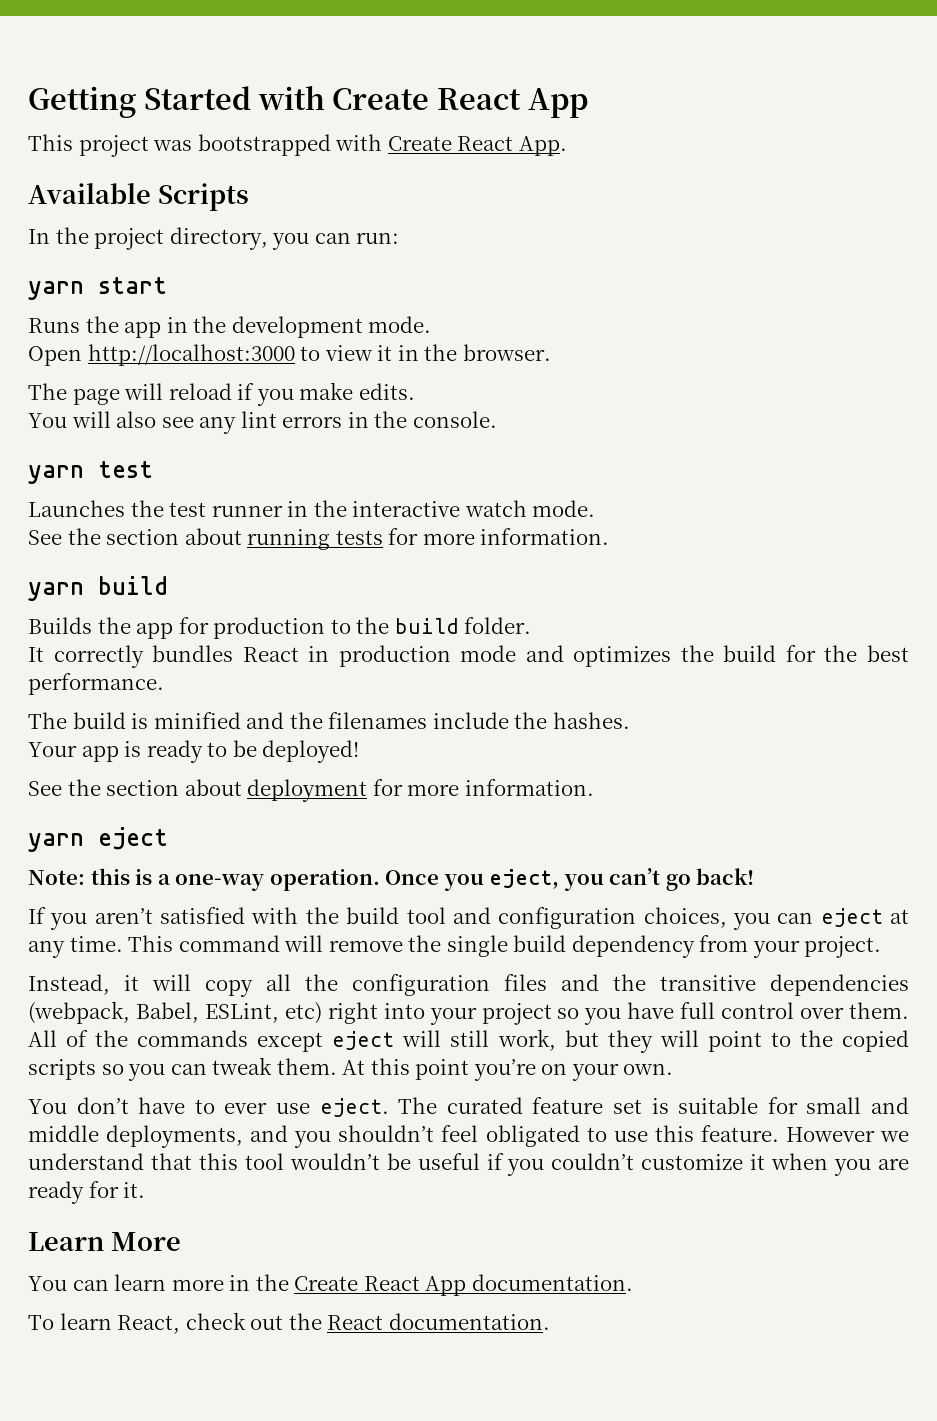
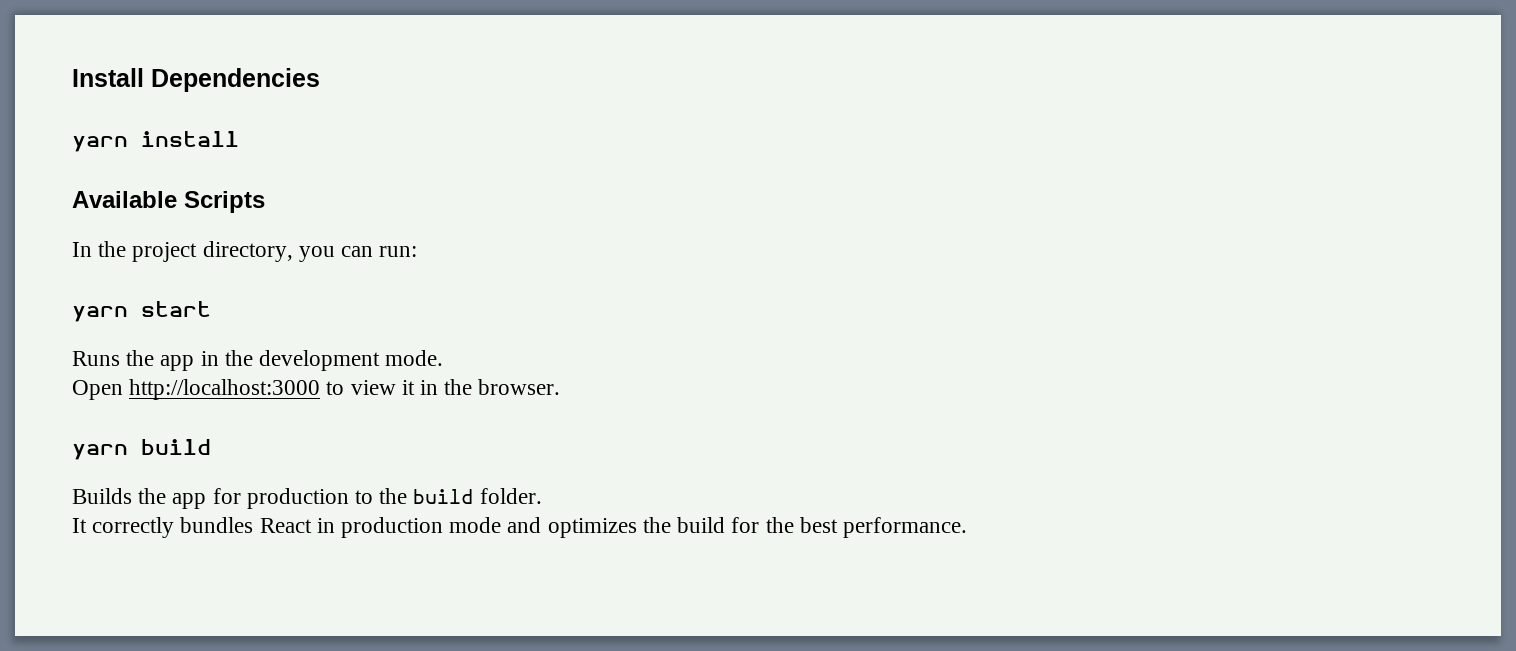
[28,86,589,118] [28,134,567,157] Getting Started with Create React App // This project was bootstrapped with Create React App. -> [72,68,320,92] [72,131,239,152] Install Dependencies // yarn install
[28,382,415,406] [28,411,497,434] [28,461,153,484] [28,500,596,517] [28,528,610,550] // The page will reload if you make edits. // You will also see any lint errors in the console. // yarn test // Launches the test runner in the interactive watch mode. // See the section about running tests for more information. -> (561, 387) none
[28,712,630,729] [28,740,360,763] [28,779,594,802] [28,827,168,852] [28,868,755,891] [28,907,909,930] [28,935,882,958] [28,974,909,997] [28,1001,910,1025] [28,1029,910,1053] [28,1057,674,1081] [28,1097,910,1117] [28,1125,910,1148] [28,1153,910,1176] [28,1181,146,1204] [28,1232,181,1251] [28,1274,633,1296] [28,1312,550,1334] // The build is minified and the filenames include the hashes. // Your app is ready to be deployed! // See the section about deployment for more information. // yarn eject // Note: this is a one-way operation. Once you eject, you can’t go back! // If you aren’t satisfied with the build tool and configuration choices, you can eject at any time. This command will remove the single build dependency from your project. // Instead, it will copy all the configuration files and the transitive dependencies (webpack, Babel, ESLint, etc) right into your project so you have full control over them. All of the commands except eject will still work, but they will point to the copied scripts so you can tweak them. At this point you’re on your own. // You don’t have to ever use eject. The curated feature set is suitable for small and middle deployments, and you shouldn’t feel obligated to use this feature. However we understand that this tool wouldn’t be useful if you couldn’t customize it when you are ready for it. // Learn More // You can learn more in the Create React App documentation. // To learn React, check out the React documentation. -> (967, 527) none

